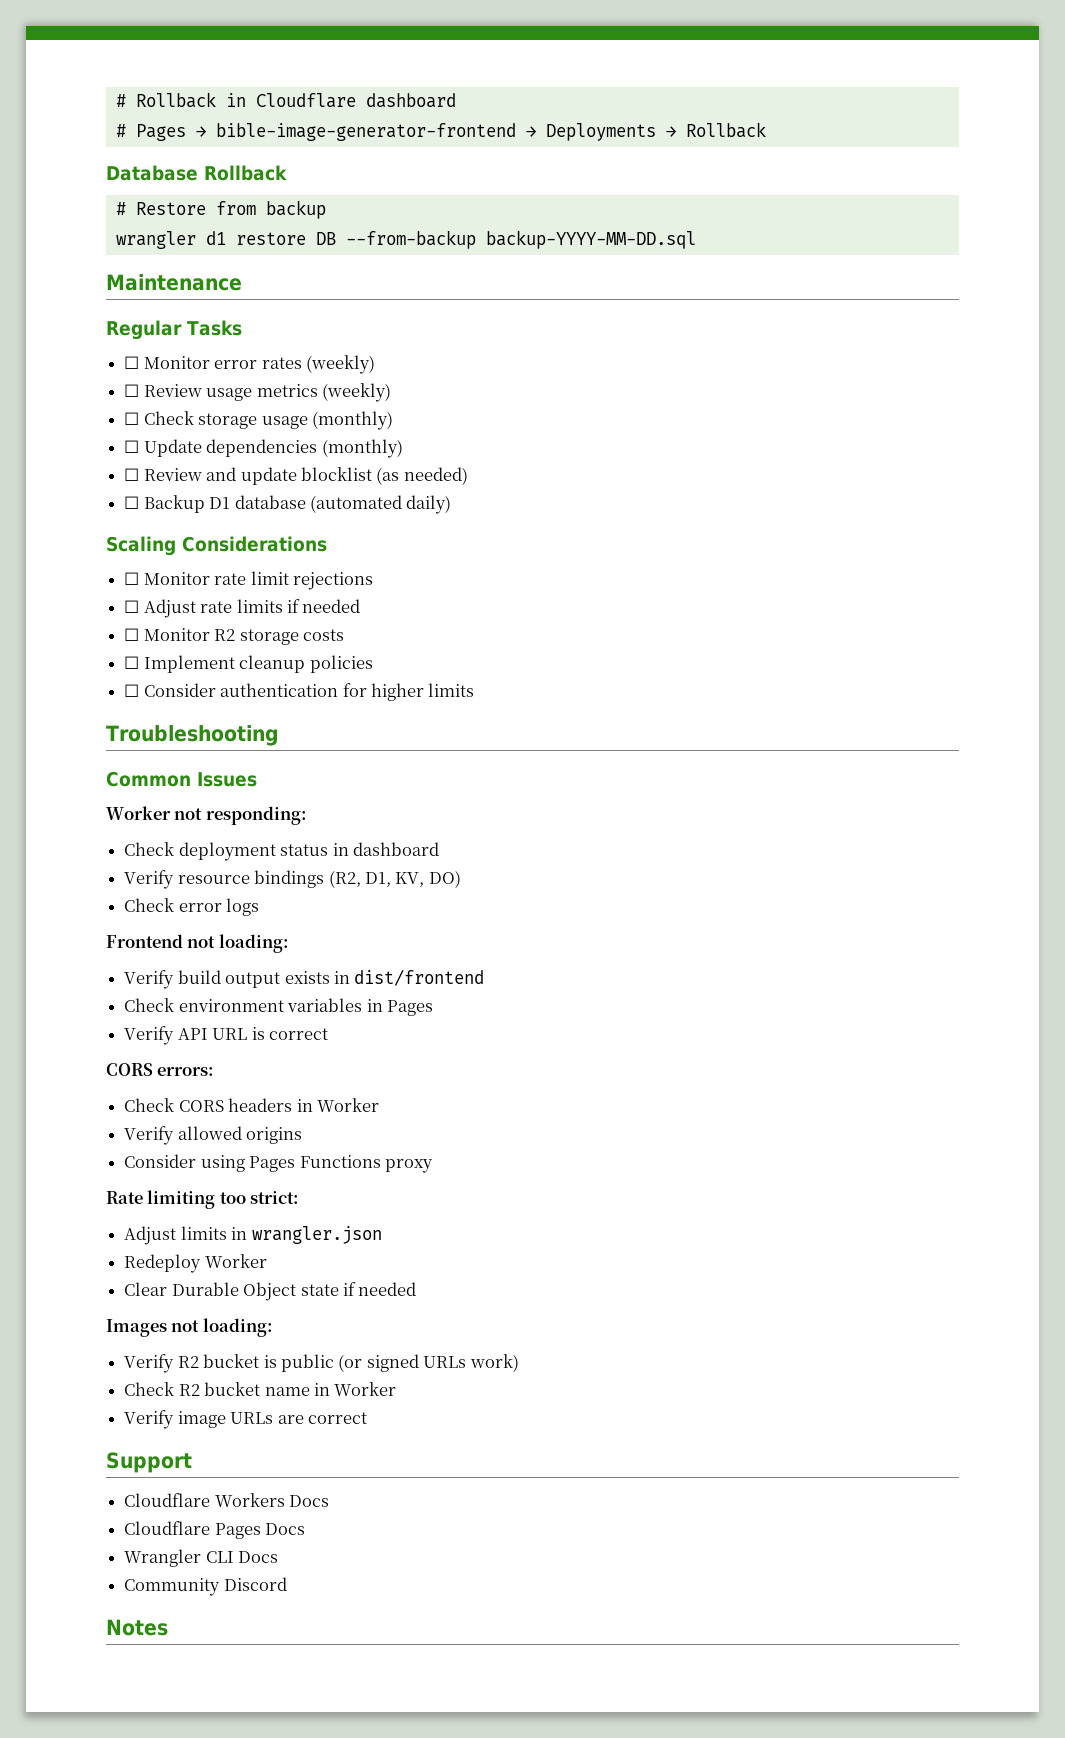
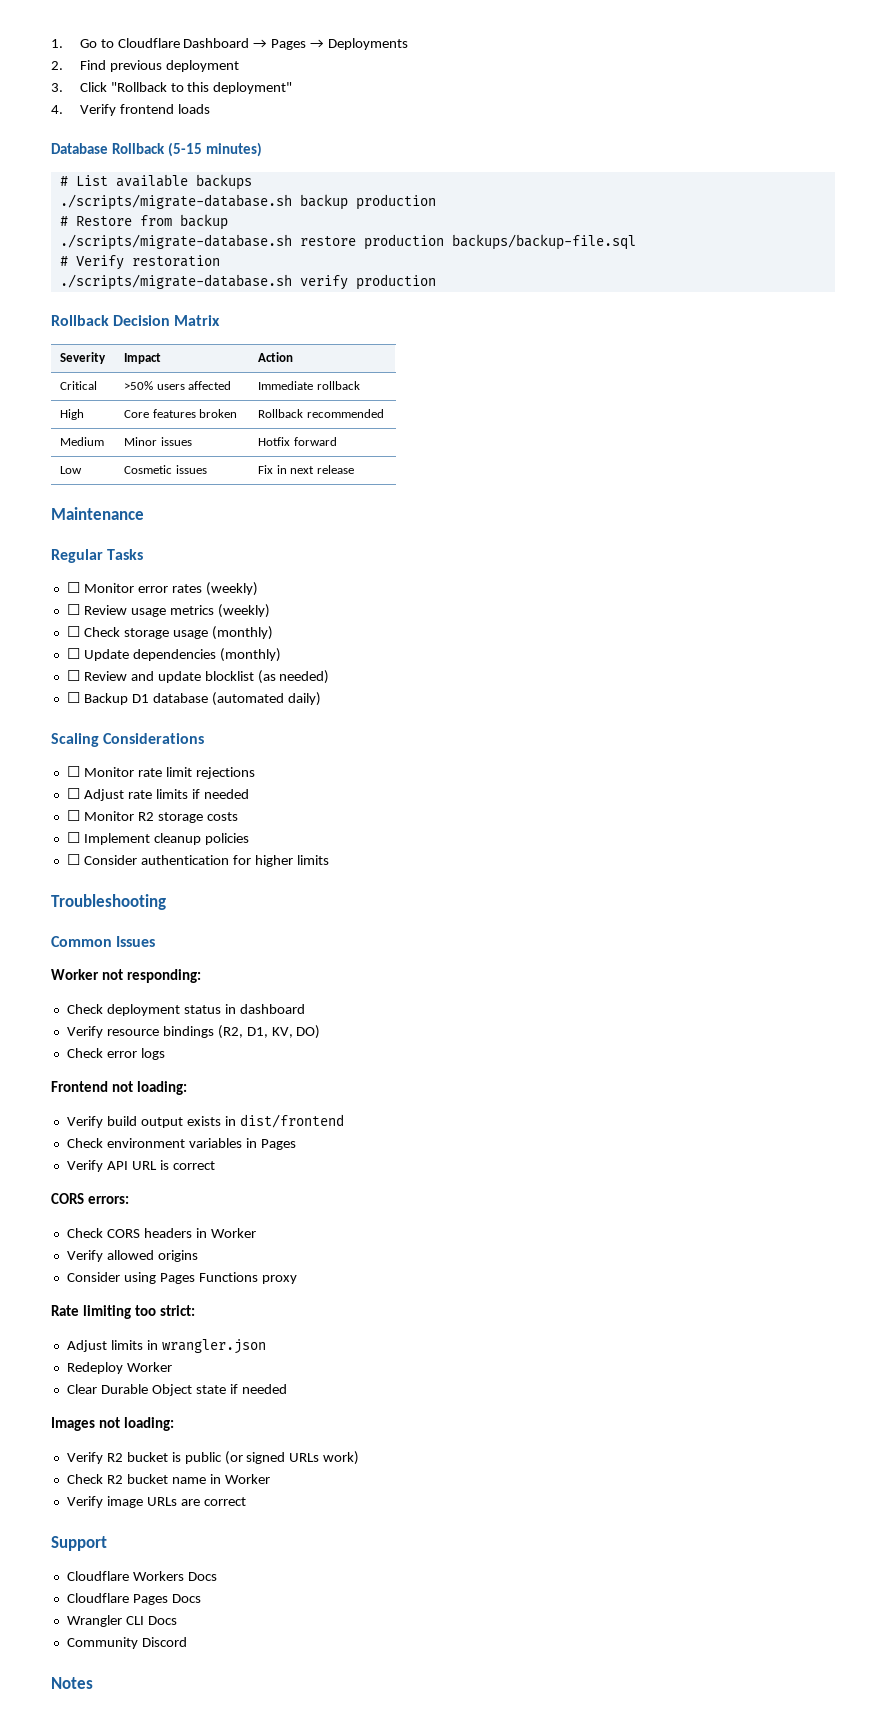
[115,92,456,108] [115,122,766,141] [106,165,287,181] [115,200,326,219] [115,230,696,249] # Rollback in Cloudflare dashboard // # Pages → bible-image-generator-frontend → Deployments → Rollback // Database Rollback // # Restore from backup // wrangler d1 restore DB --from-backup backup-YYYY-MM-DD.sql -> [51,38,409,50] [51,60,239,72] [51,82,293,94] [51,104,210,116] [51,142,262,157] [59,174,252,190] [59,194,436,210] [59,214,228,230] [59,234,636,250] [59,255,220,270] [59,274,436,290] [51,315,221,326] [60,352,107,364] [124,353,162,364] [258,352,294,362] [60,381,98,390] [124,381,232,390] [258,381,360,390] [60,409,85,420] [124,409,238,418] [258,409,384,418] [60,437,105,446] [124,437,192,446] [258,437,337,446] [60,466,83,474] [124,465,207,474] [258,465,354,474] 1. Go to Cloudflare Dashboard → Pages → Deployments // 2. Find previous deployment // 3. Click "Rollback to this deployment" // 4. Verify frontend loads // Database Rollback (5-15 minutes) // # List available backups // ./scripts/migrate-database.sh backup production // # Restore from backup // ./scripts/migrate-database.sh restore production backups/backup-file.sql // # Verify restoration // ./scripts/migrate-database.sh verify production // Rollback Decision Matrix // Severity | Impact | Action // Critical | >50% users affected | Immediate rollback // High | Core features broken | Rollback recommended // Medium | Minor issues | Hotfix forward // Low | Cosmetic issues | Fix in next release

